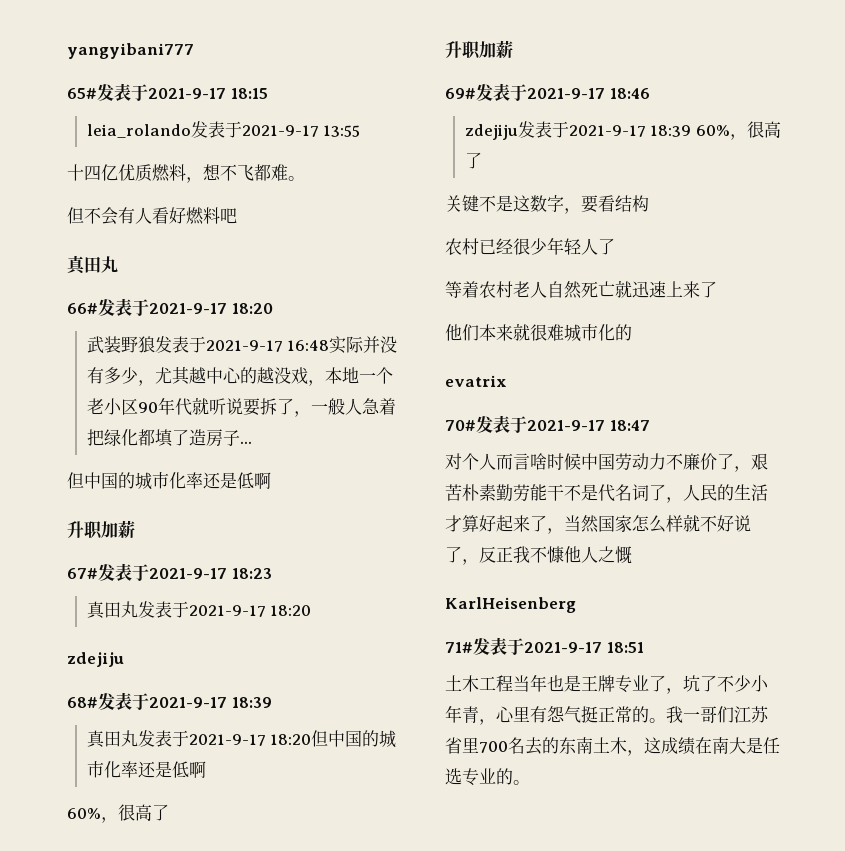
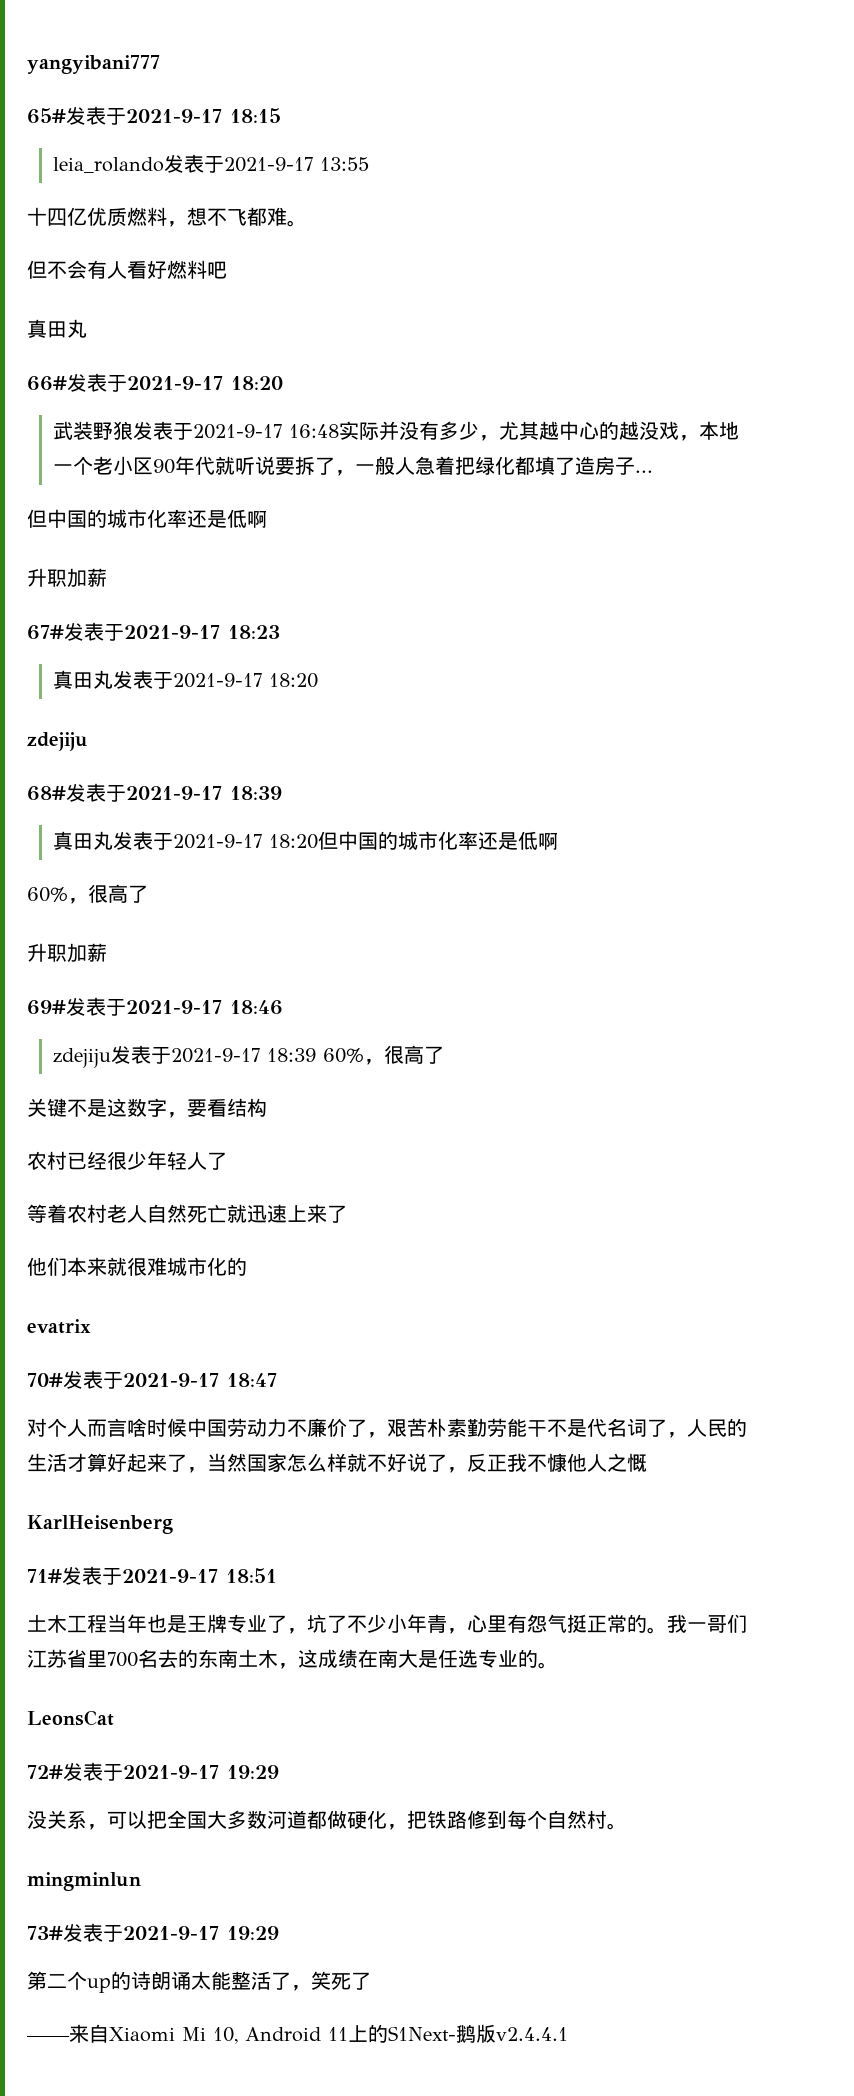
(530, 782) none -> [27,1710,114,1726] [27,1762,279,1781] [27,1810,627,1830] [27,1872,141,1891] [27,1923,279,1942] [27,1971,371,1993] [27,2024,568,2044] // LeonsCat // 72#发表于2021-9-17 19:29 // 没关系，可以把全国大多数河道都做硬化，把铁路修到每个自然村。 // mingminlun // 73#发表于2021-9-17 19:29 // 第二个up的诗朗诵太能整活了，笑死了 // ——来自Xiaomi Mi 10, Android 11上的S1Next-鹅版v2.4.4.1

